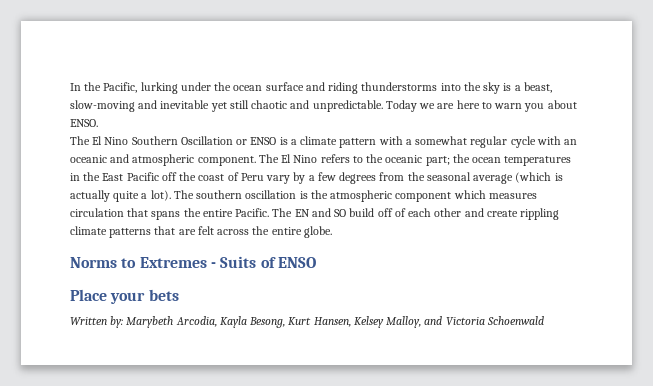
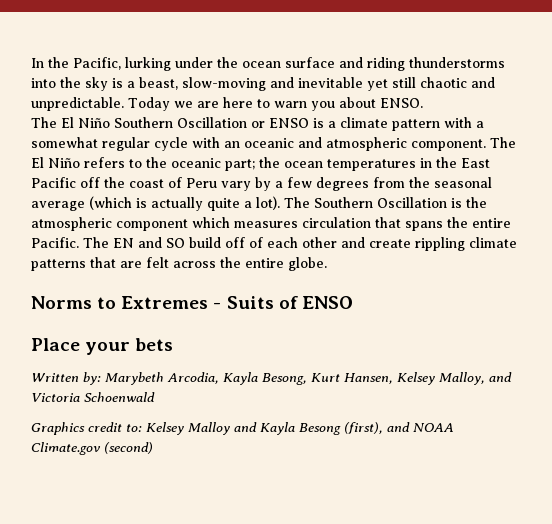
[104,137,129,145] Nino -> [78,118,110,128] Niño
[293,155,318,163] Nino -> [48,158,80,168] Niño
[196,190,297,199] southern oscillation -> [314,197,447,208] Southern Oscillation
(544, 320) none -> [31,422,454,435] [31,442,153,455] // Graphics credit to: Kelsey Malloy and Kayla Besong (first), and NOAA Climate.gov (second)

